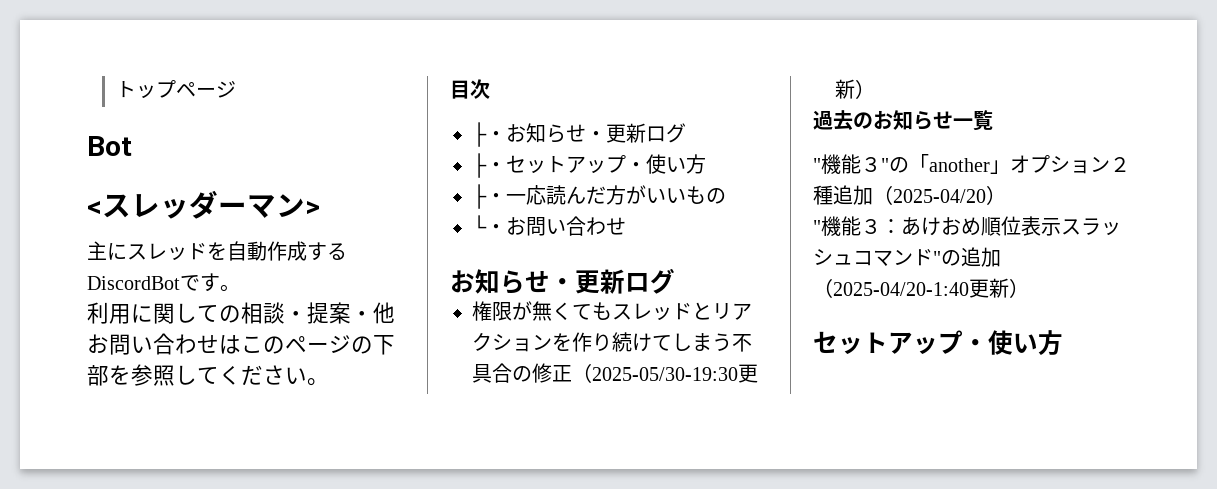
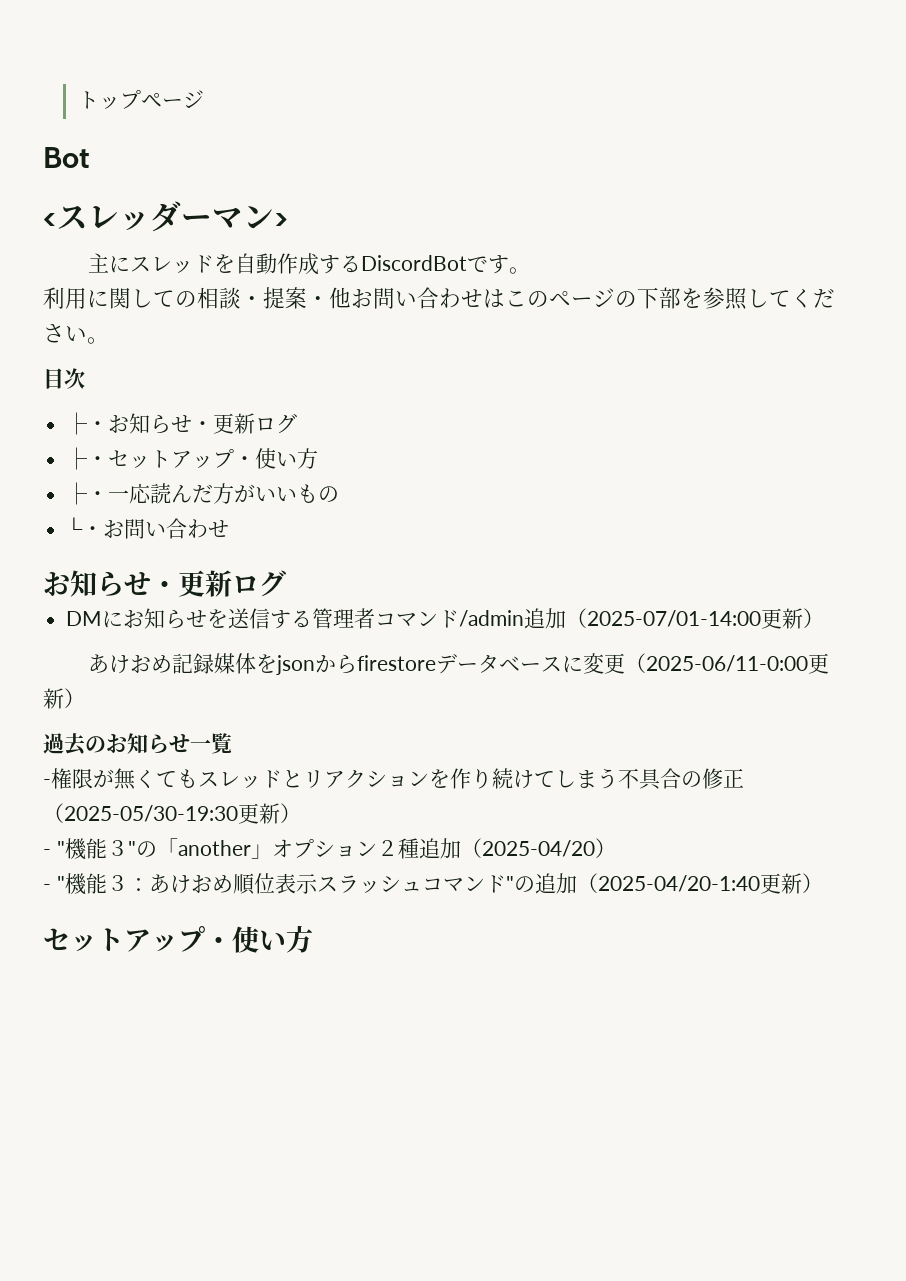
(675, 281) none -> [66,608,825,629] [88,653,830,675] [43,688,85,709] [43,733,232,756] [43,779,51,786] DMにお知らせを送信する管理者コマンド/admin追加（2025-07/01-14:00更新） // あけおめ記録媒体をjsonからfirestoreデータベースに変更（2025-06/11-0:00更新） // 過去のお知らせ一覧 // -
[813,110,993,131] 過去のお知らせ一覧 // -> [43,849,51,856] -
(1006, 195) none -> [43,884,51,891] -

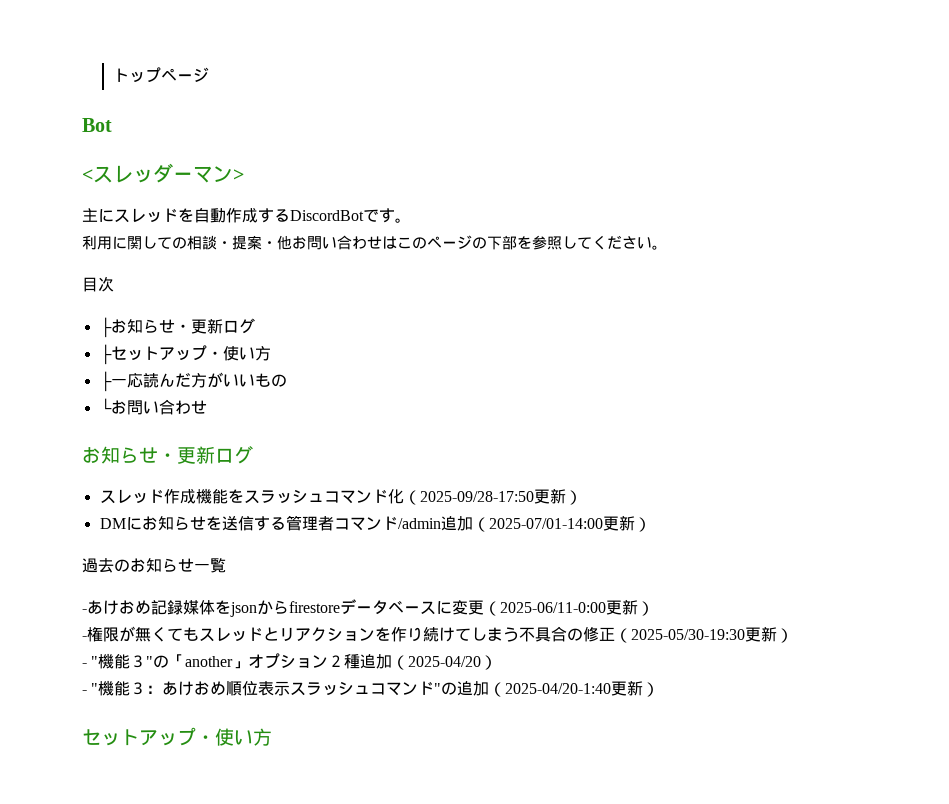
[87,421,109,431] ・ -> (112, 327) none
[87,456,109,466] ・ -> (112, 354) none
[87,491,109,501] ・ -> (112, 381) none
[82,526,104,536] ・ -> (112, 405) none
(286, 583) none -> [99,488,582,505] // スレッド作成機能をスラッシュコマンド化（2025-09/28-17:50更新）
(825, 618) none -> [82,558,226,573] [82,609,87,613] 過去のお知らせ一覧 // -
[43,733,232,756] // 過去のお知らせ一覧 -> (654, 608) none

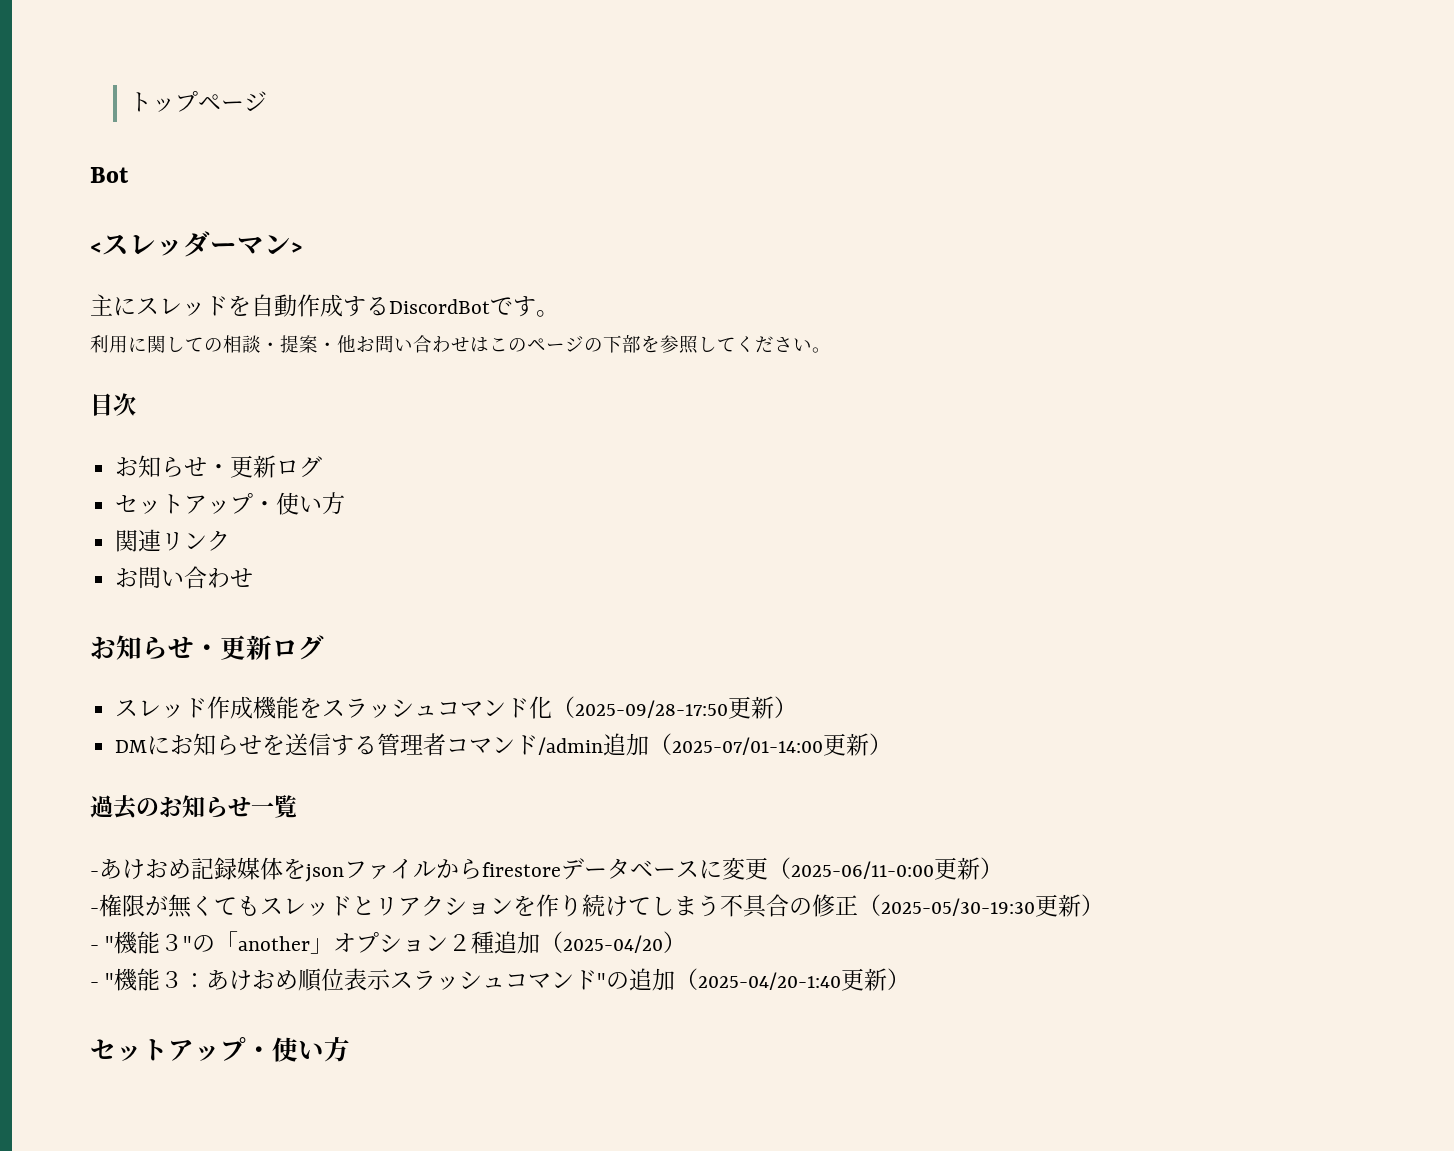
[99,317,255,338] [99,344,112,365] ├お知らせ・更新ログ // ├ -> [115,455,323,478] お知らせ・更新ログ //
[99,371,287,392] [99,398,112,413] ├一応読んだ方がいいもの // └ -> [115,529,231,552] 関連リンク //
(257, 609) none -> [344,859,436,879] ファイル

